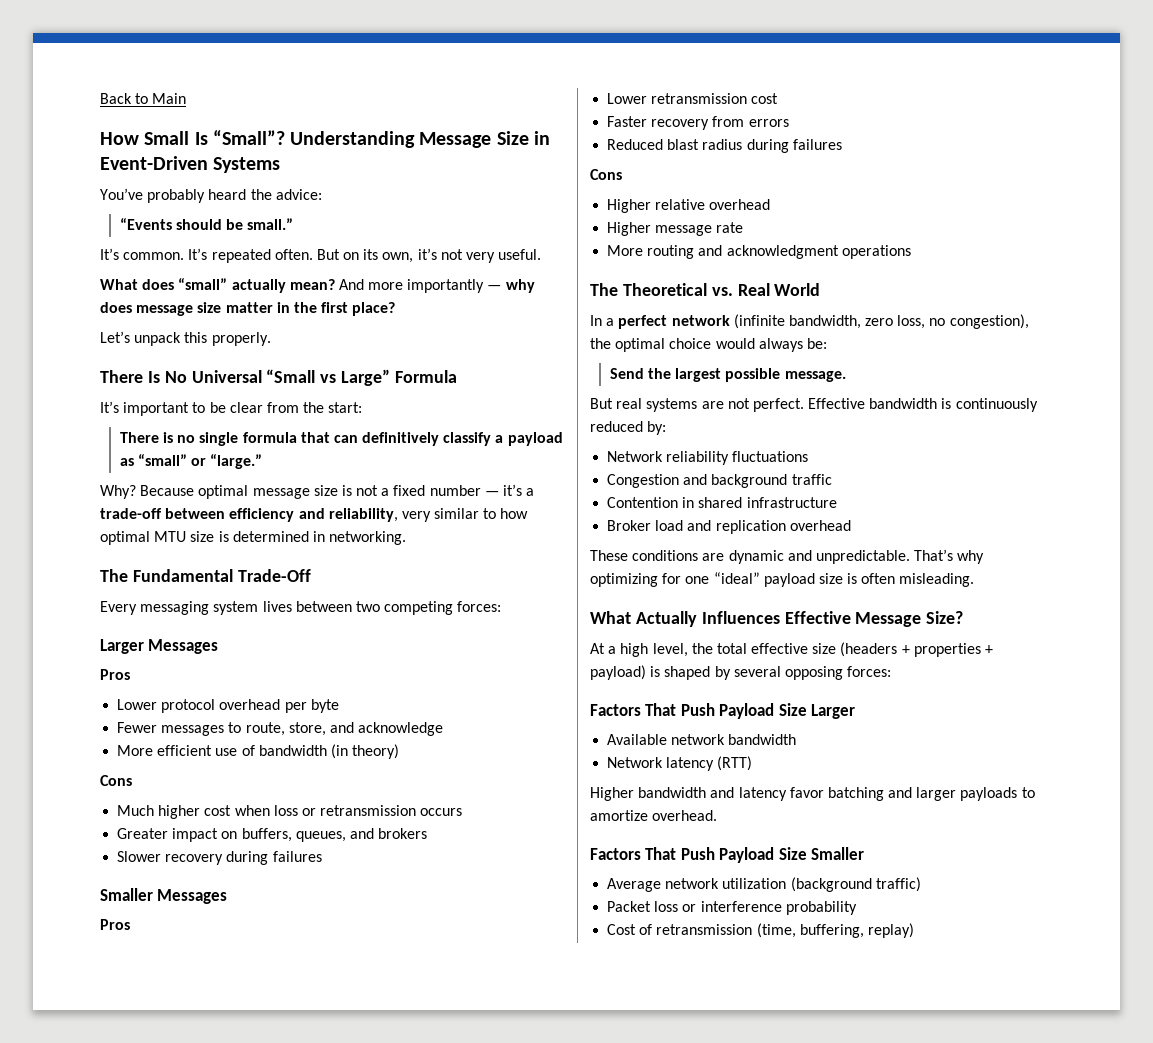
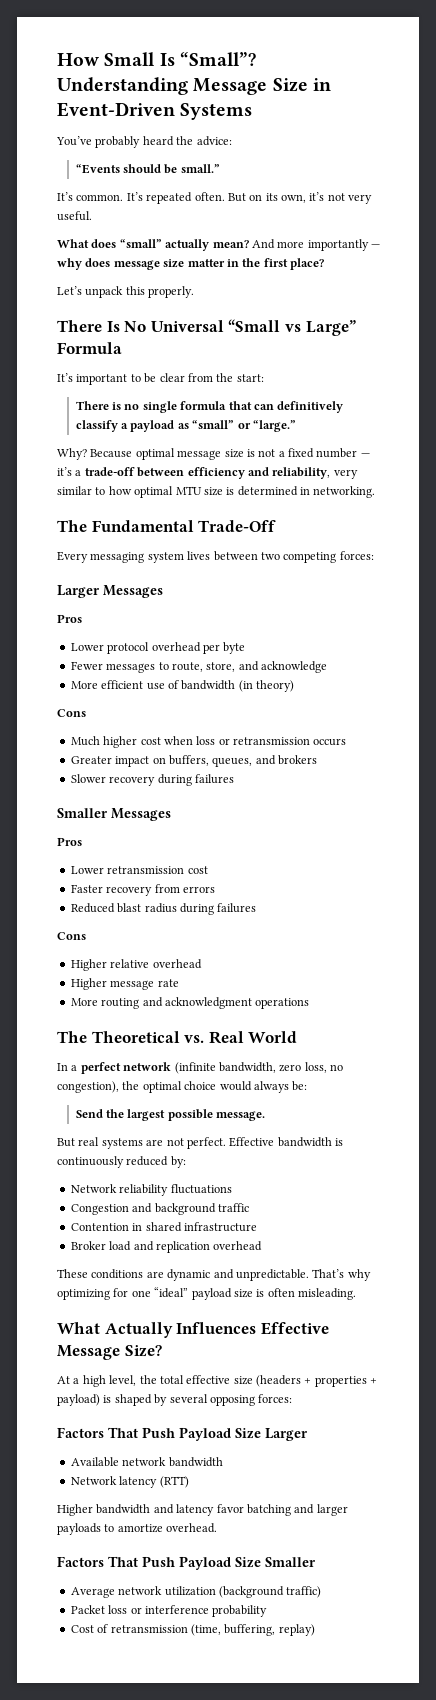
[100,93,187,104] Back to Main // -> (57, 59) none

